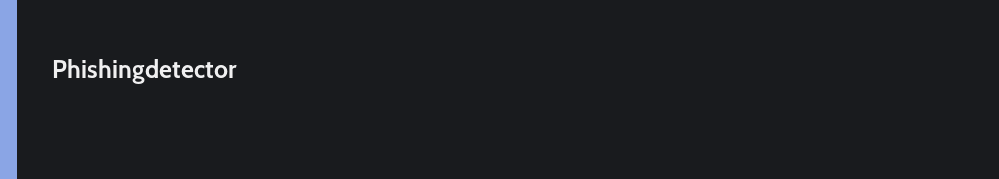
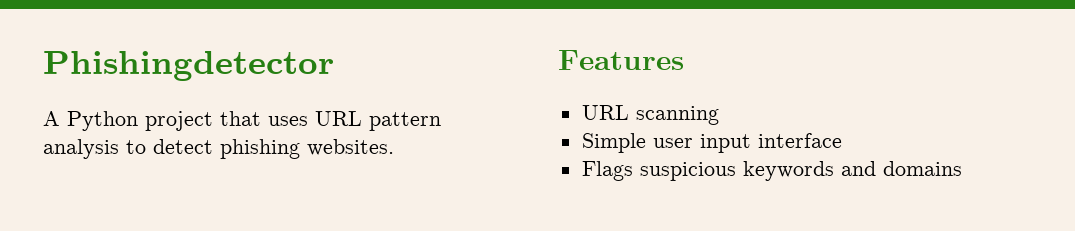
(237, 71) none -> [43,111,441,131] [43,139,394,159] [558,50,684,70] [581,105,719,125] [581,133,842,153] [581,161,962,181] // A Python project that uses URL pattern analysis to detect phishing websites. // Features // URL scanning // Simple user input interface // Flags suspicious keywords and domains

